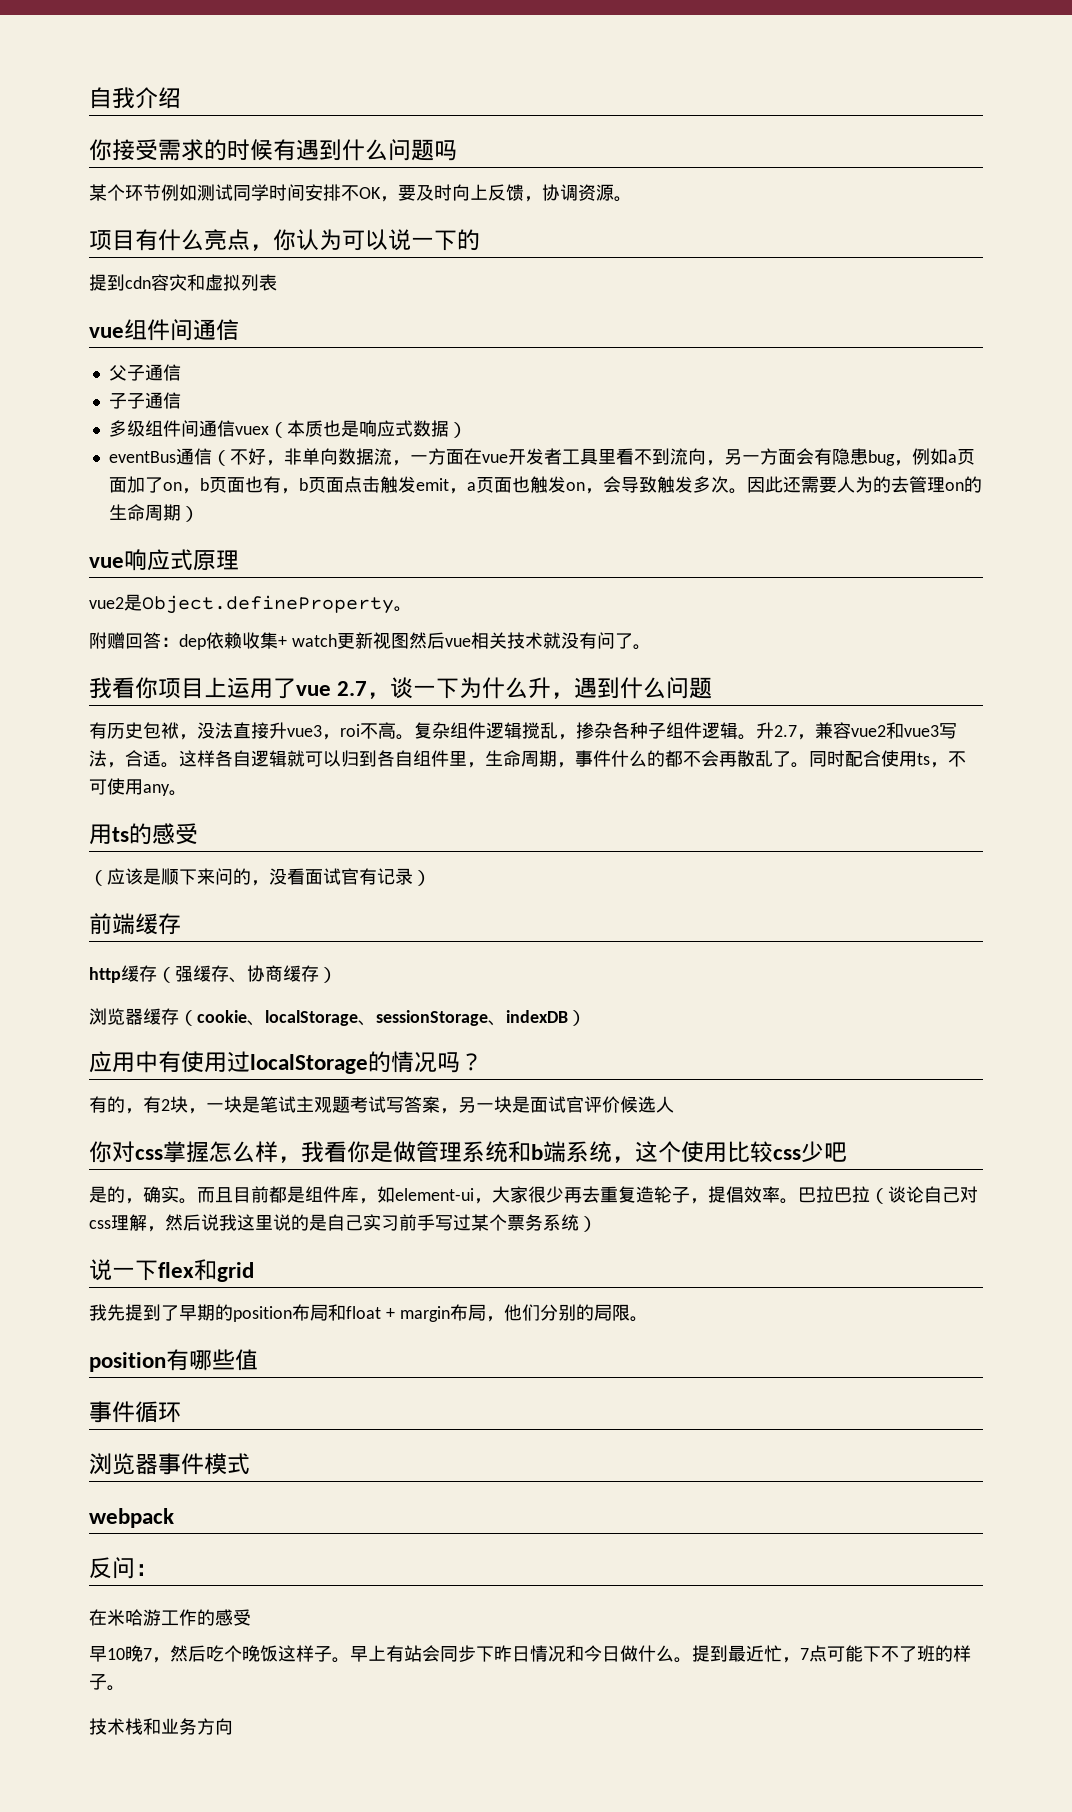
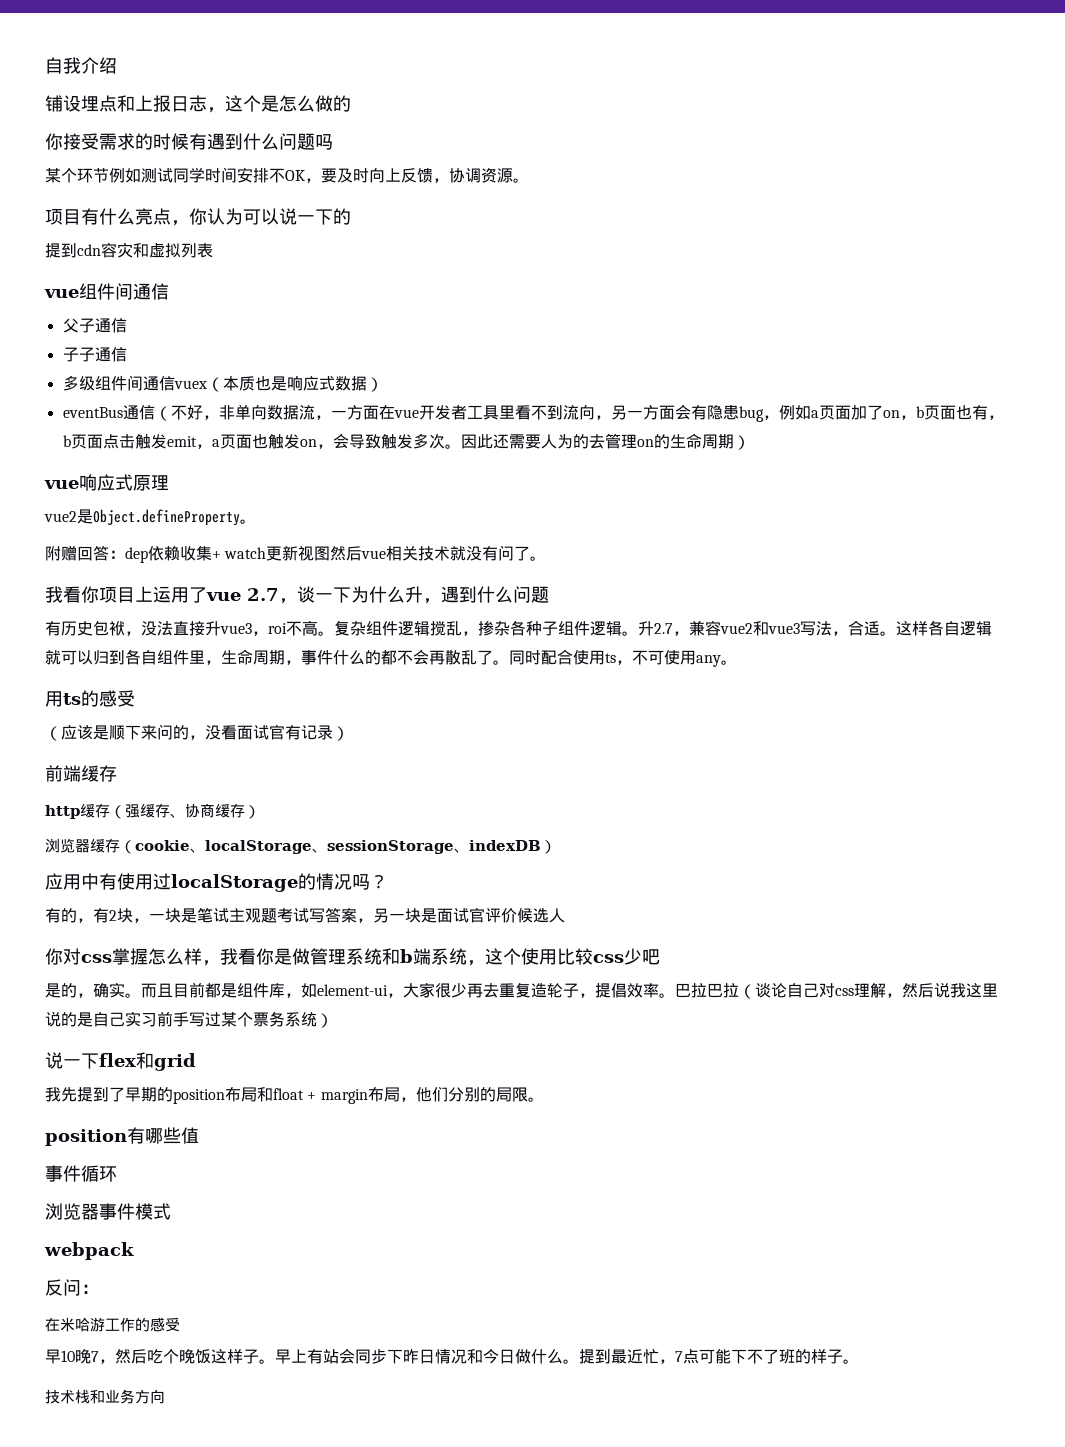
(181, 98) none -> [45,95,351,113] // 铺设埋点和上报日志，这个是怎么做的

